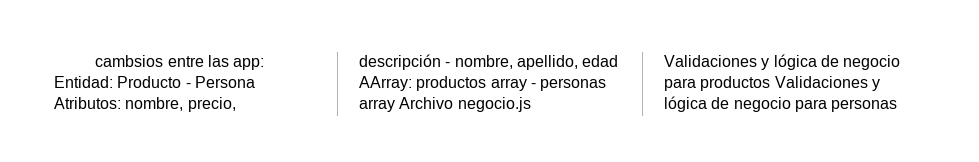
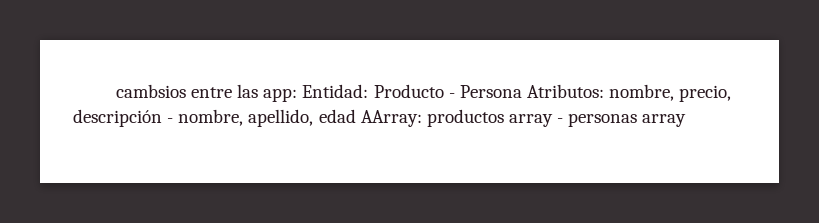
[399,97,531,112] [664,54,901,70] [664,76,880,91] [664,96,898,112] Archivo negocio.js Validaciones y lógica de negocio para productos Validaciones y lógica de negocio para personas -> (687, 120) none

